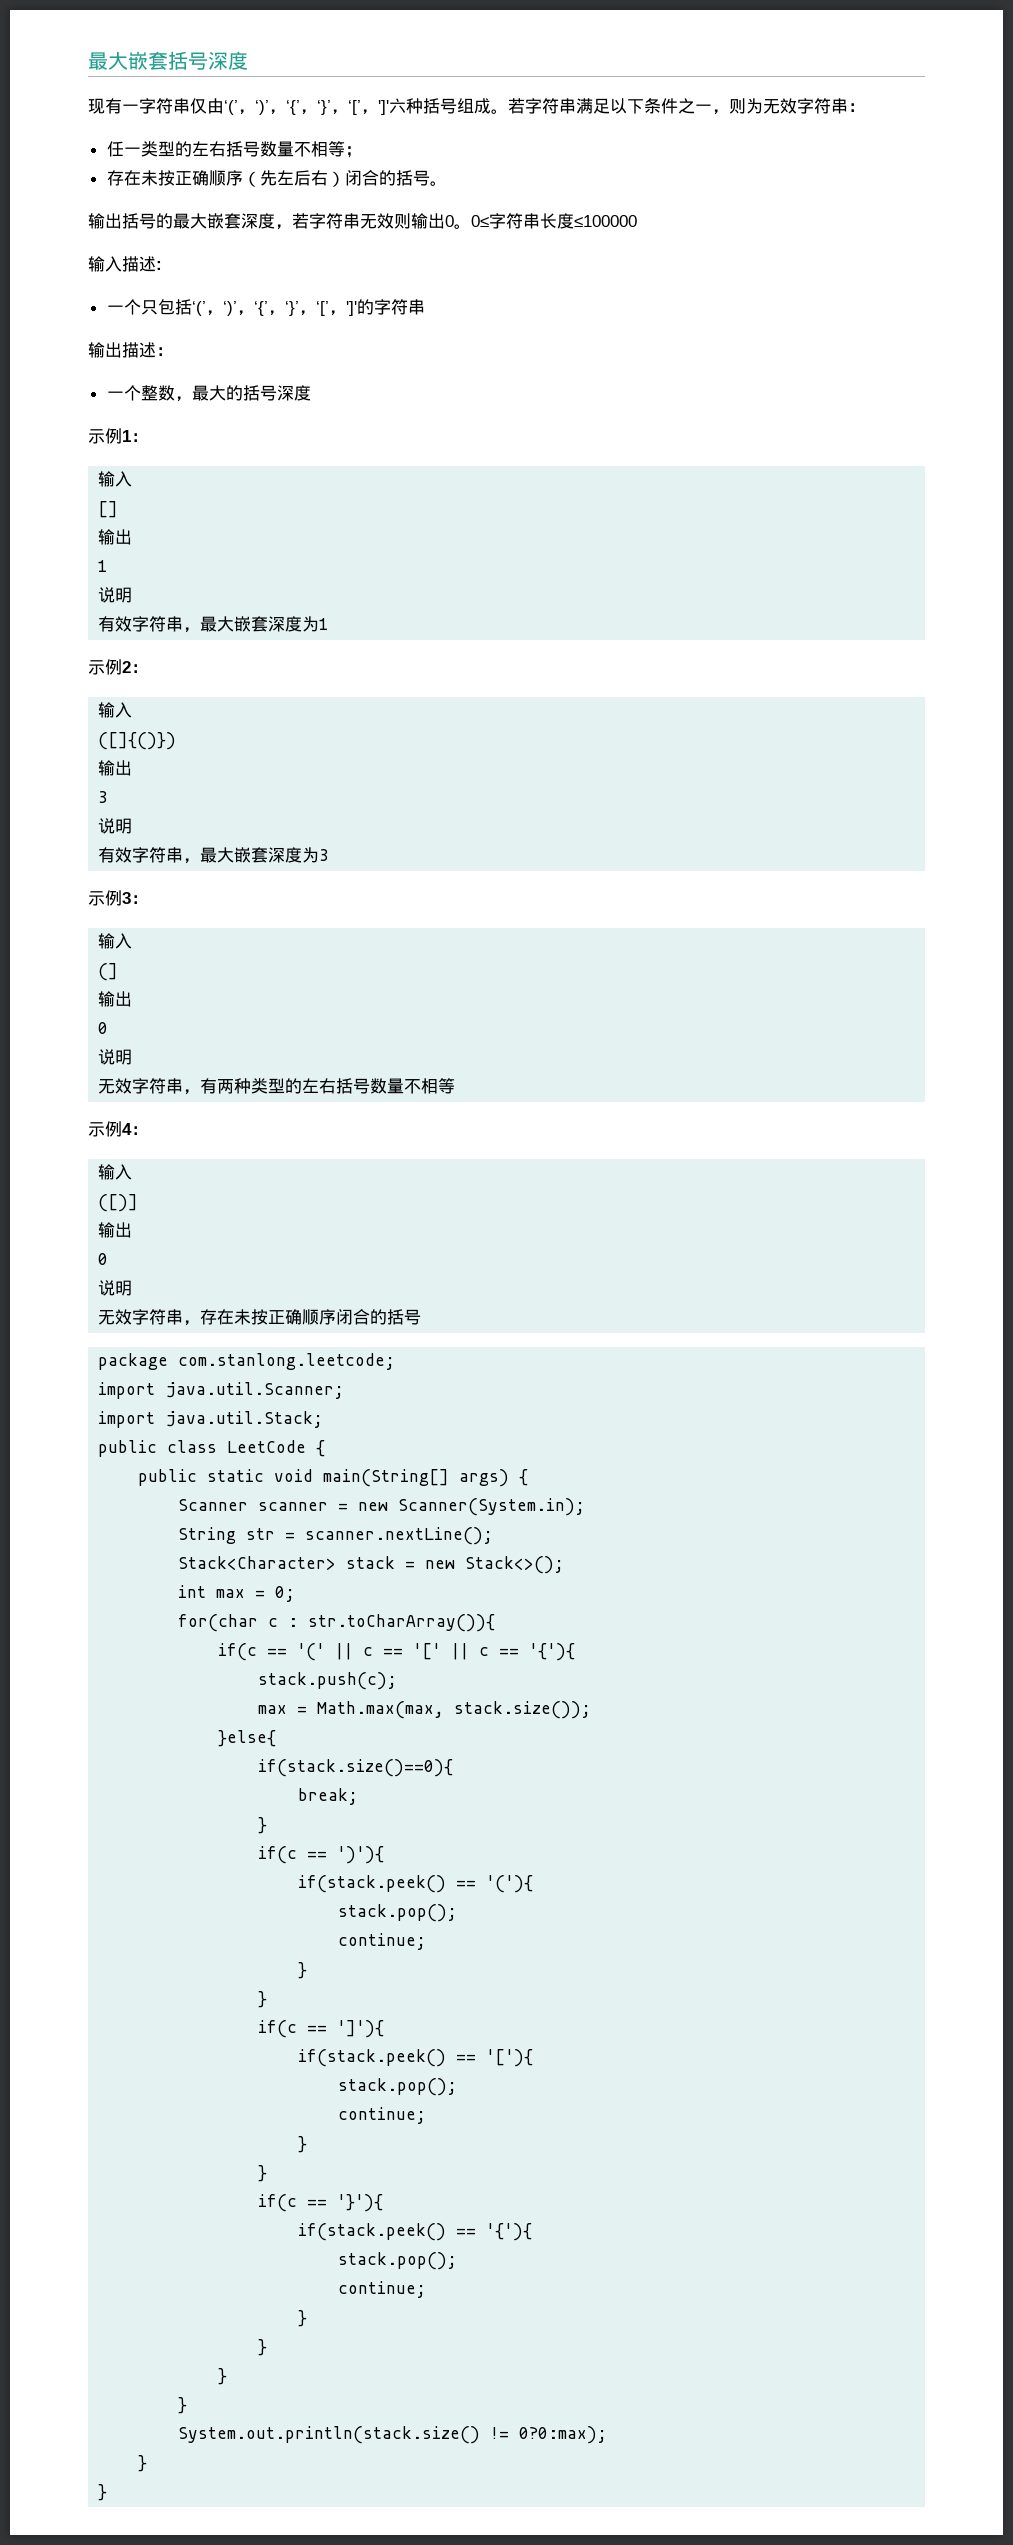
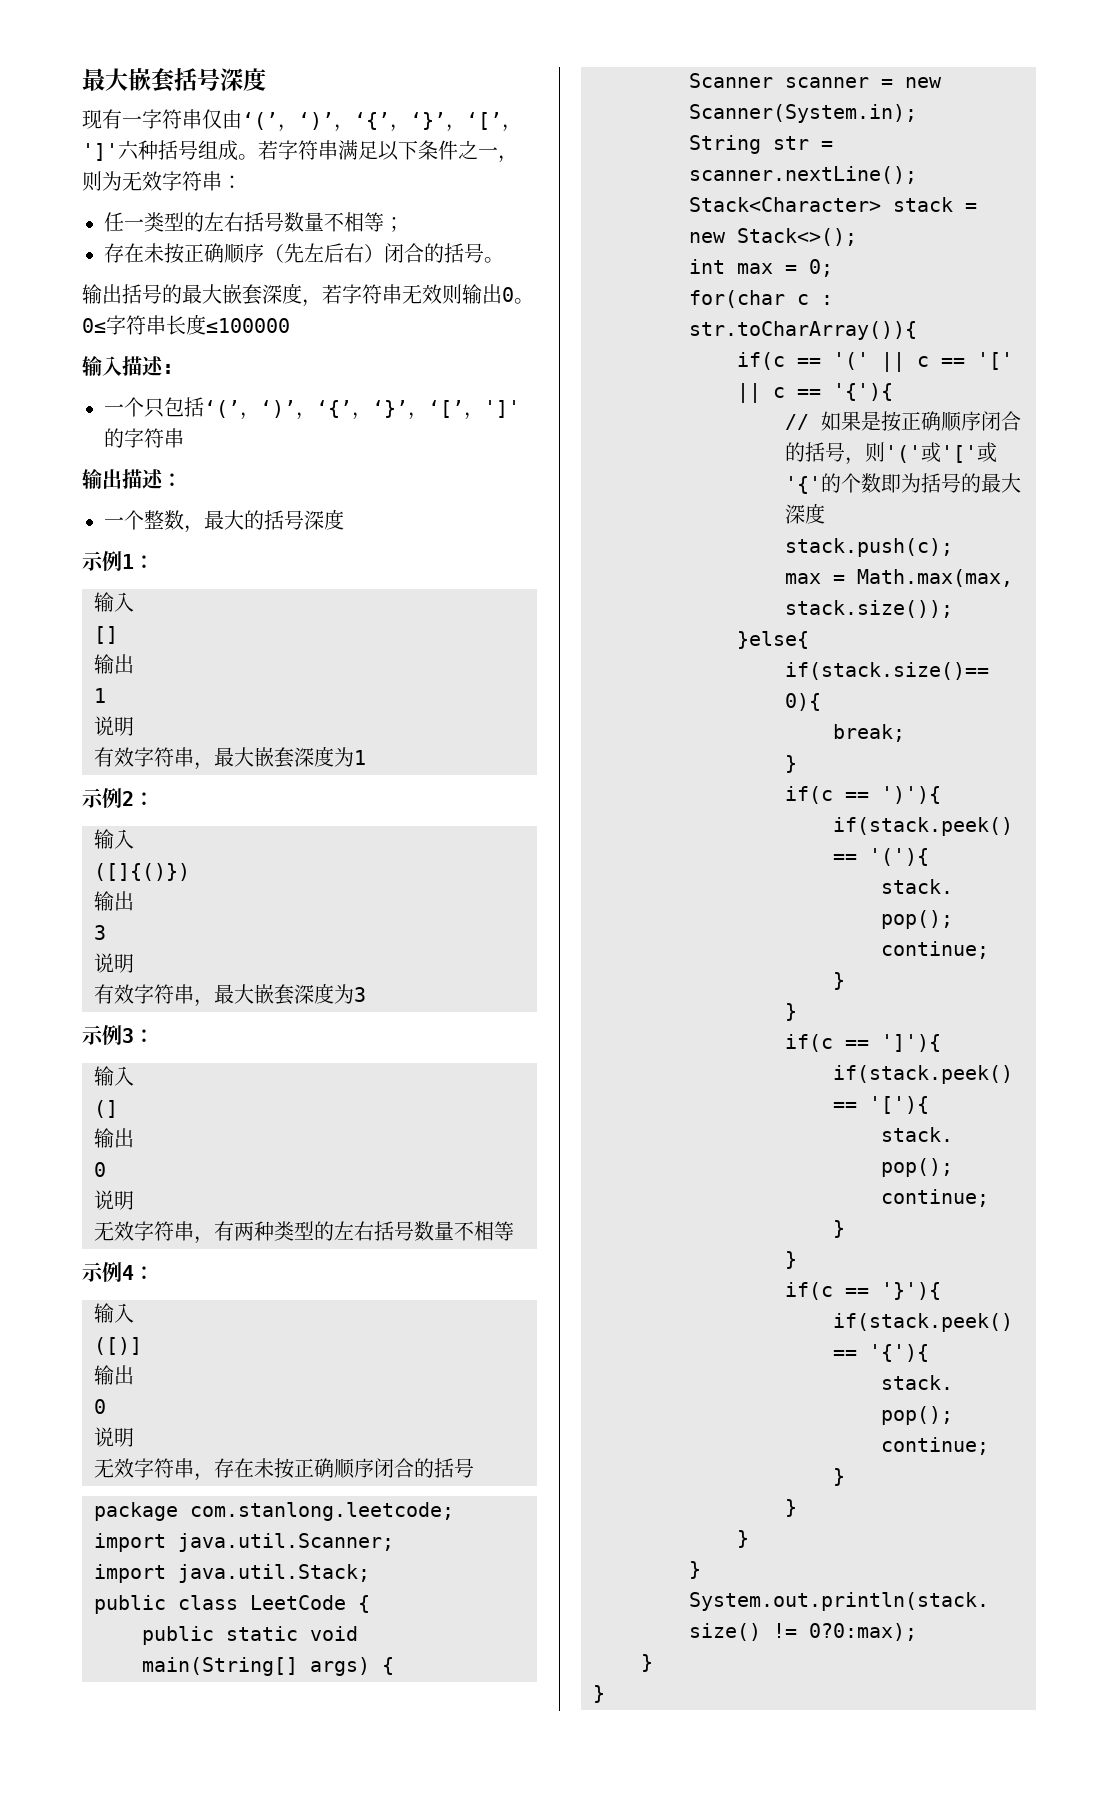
(576, 1652) none -> [785,411,1021,432] [785,442,997,465] [785,473,1021,494] [785,503,825,524] // // 如果是按正确顺序闭合的括号，则'('或'['或'{'的个数即为括号的最大深度

